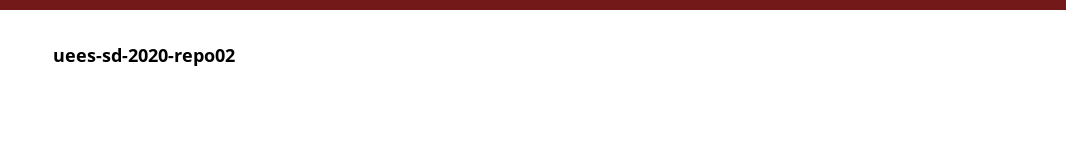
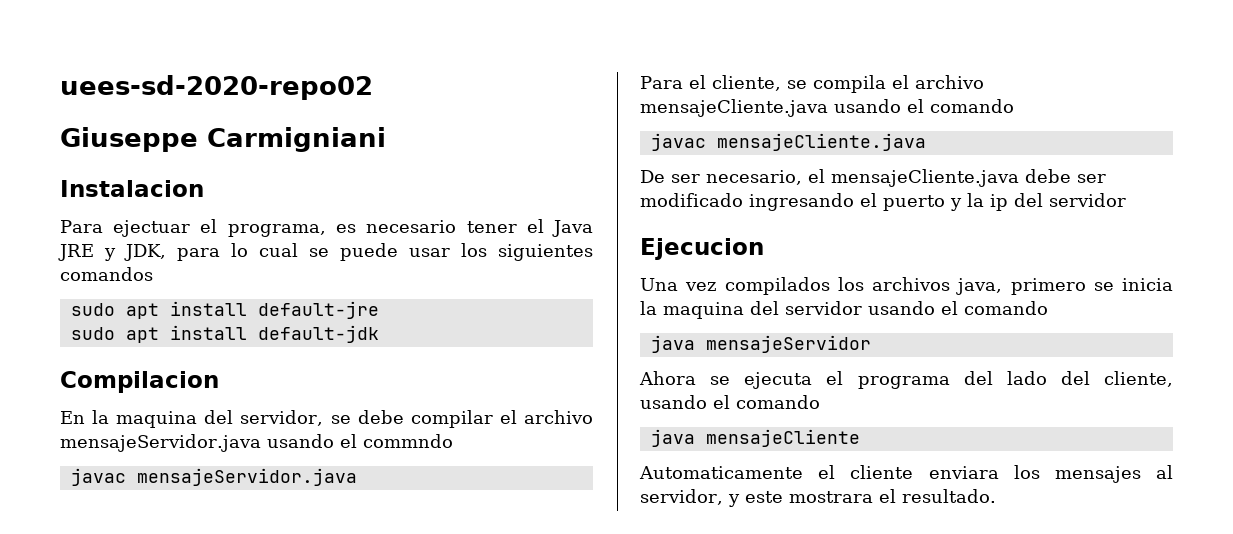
(235, 57) none -> [60,127,386,152] [60,180,204,197] [60,219,593,237] [58,243,593,261] [60,267,153,281] [70,301,379,319] [70,325,379,343] [60,371,219,393] [60,410,593,428] [60,434,453,452] [70,468,357,486] [640,75,984,93] [640,99,1014,117] [650,133,926,151] [640,169,1106,187] [640,193,1126,211] [640,238,764,260] [640,277,1173,295] [640,301,1048,319] [650,335,871,353] [639,371,1173,389] [640,395,820,409] [650,429,860,447] [639,465,1173,483] [640,489,996,507] // Giuseppe Carmigniani // Instalacion // Para ejectuar el programa, es necesario tener el Java JRE y JDK, para lo cual se puede usar los siguientes comandos // sudo apt install default-jre // sudo apt install default-jdk // Compilacion // En la maquina del servidor, se debe compilar el archivo mensajeServidor.java usando el commndo // javac mensajeServidor.java // Para el cliente, se compila el archivo mensajeCliente.java usando el comando // javac mensajeCliente.java // De ser necesario, el mensajeCliente.java debe ser modificado ingresando el puerto y la ip del servidor // Ejecucion // Una vez compilados los archivos java, primero se inicia la maquina del servidor usando el comando // java mensajeServidor // Ahora se ejecuta el programa del lado del cliente, usando el comando // java mensajeCliente // Automaticamente el cliente enviara los mensajes al servidor, y este mostrara el resultado.

